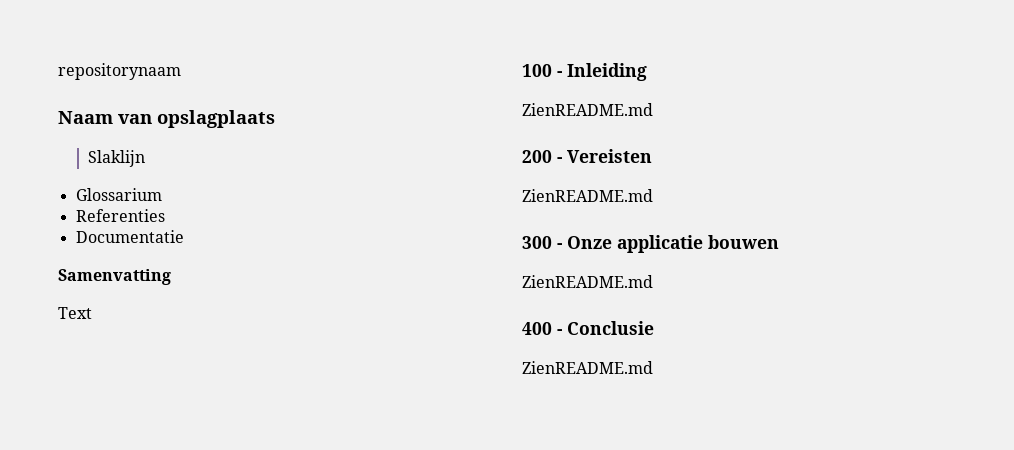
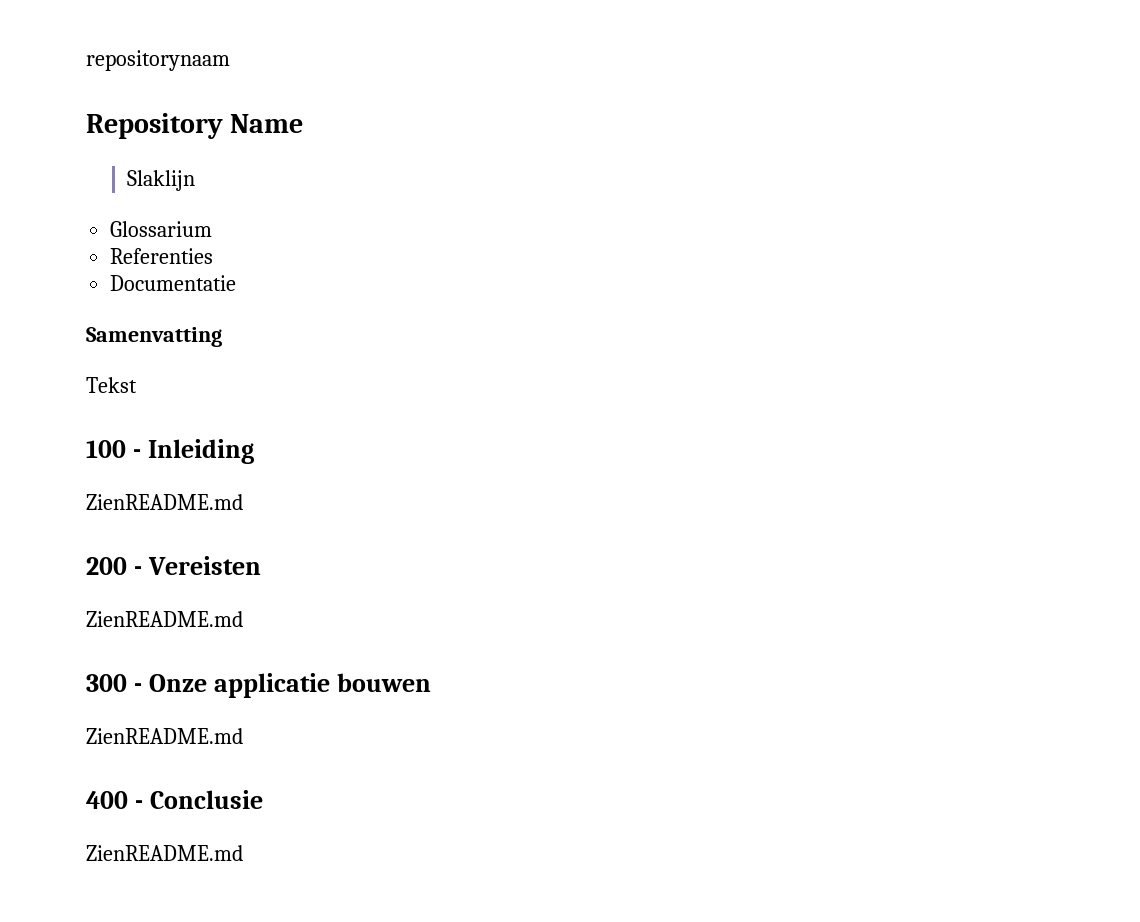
[58,110,275,128] Naam van opslagplaats -> [86,113,304,139] Repository Name
[58,307,92,319] Text -> [86,377,137,393] Tekst

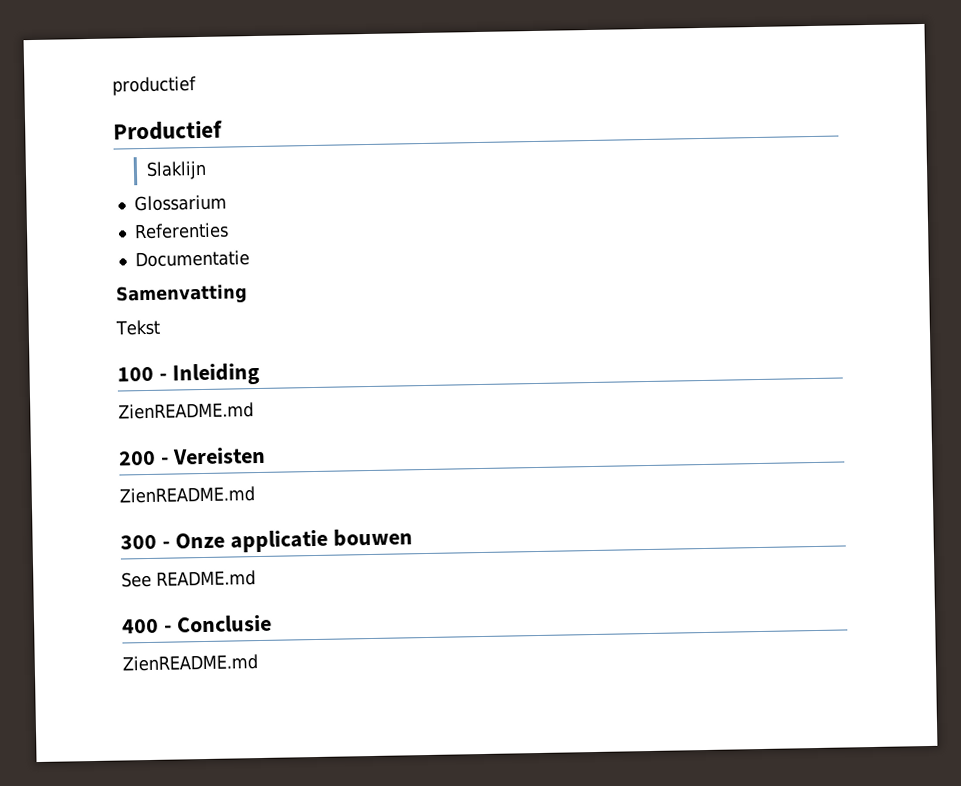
[86,50,230,71] [86,113,304,139] repositorynaam // Repository Name -> [112,76,197,96] [113,120,223,141] productief // Productief
[86,728,243,744] ZienREADME.md -> [121,570,256,588] See README.md

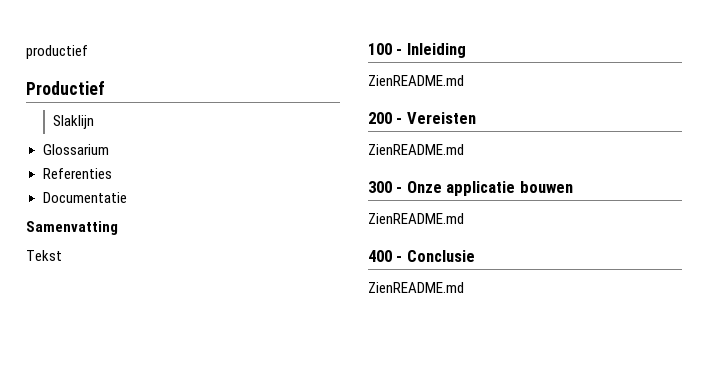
[121,570,256,588] See README.md -> [368,213,464,224] ZienREADME.md

